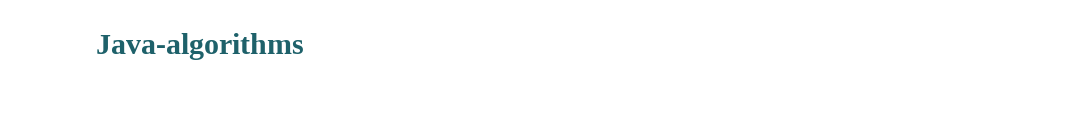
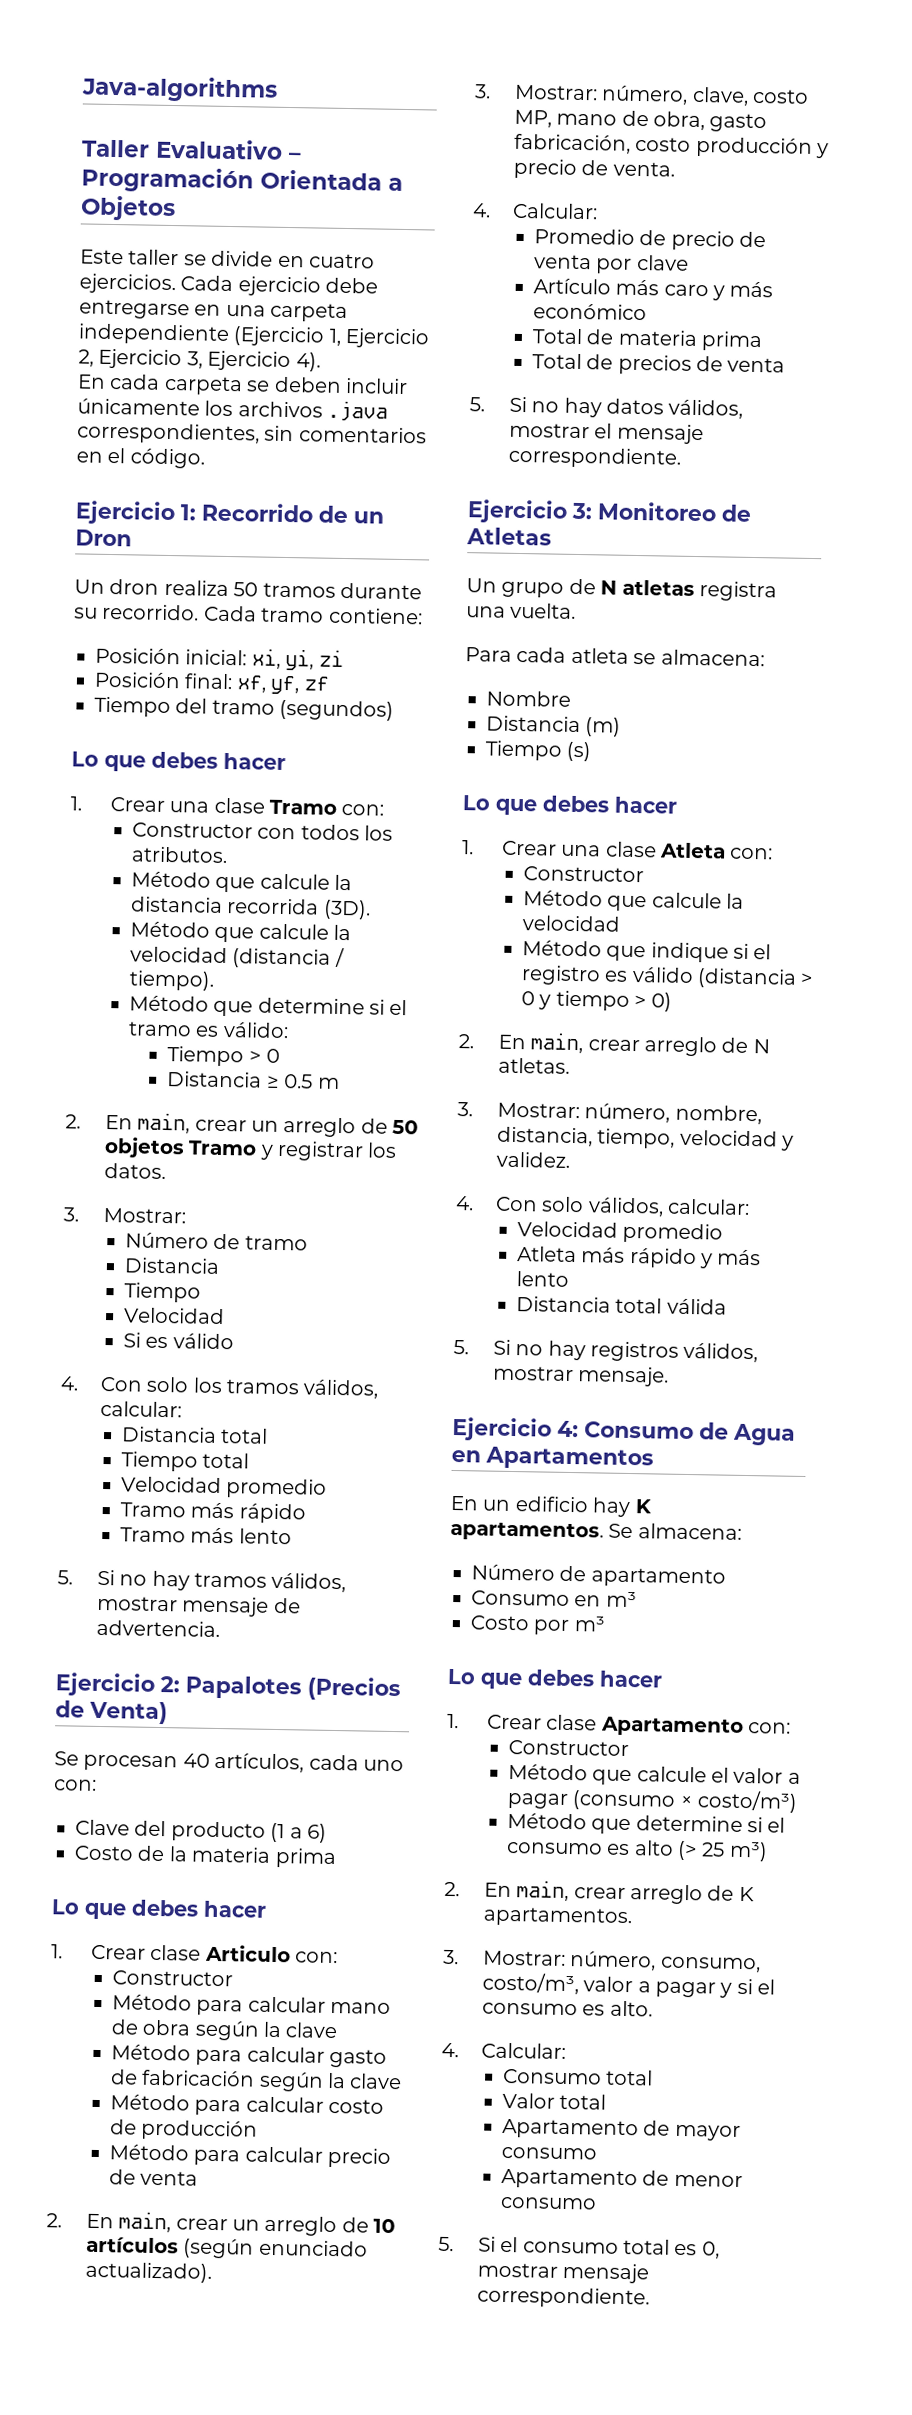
(304, 46) none -> [81,138,302,161] [81,166,403,194] [80,195,176,222] [80,249,375,269] [79,273,379,297] [79,299,349,323] [78,323,431,349] [78,348,321,372] [77,373,408,396] [77,398,389,422] [77,422,427,445] [76,447,205,469] [75,500,384,526] [75,529,132,547] [74,578,422,600] [74,603,423,625] [95,647,344,671] [94,671,330,695] [94,696,395,721] [71,751,286,772] [70,796,385,816] [131,822,393,841] [130,846,228,864] [130,871,352,893] [130,896,371,920] [129,921,351,943] [129,946,345,969] [128,970,214,991] [128,995,408,1017] [127,1021,289,1039] [167,1046,281,1067] [167,1071,340,1089] [65,1112,420,1138] [103,1136,398,1162] [103,1162,166,1180] [63,1207,186,1224] [124,1232,308,1251] [123,1257,220,1274] [123,1282,201,1303] [122,1307,225,1325] [122,1332,234,1350] [60,1376,380,1399] [99,1400,182,1418] [120,1426,269,1444] [120,1451,250,1472] [120,1476,328,1499] [119,1502,306,1524] [119,1527,292,1545] [57,1569,347,1593] [96,1595,301,1617] [95,1619,220,1638] [55,1672,401,1702] [55,1700,168,1725] [54,1751,404,1773] [53,1779,97,1791] [75,1819,327,1843] [74,1845,337,1869] [51,1899,267,1920] [51,1944,338,1964] [111,1970,233,1987] [111,1994,391,2016] [110,2019,339,2041] [110,2044,387,2068] [109,2069,403,2092] [109,2094,384,2116] [109,2119,259,2141] [108,2144,391,2169] [108,2169,199,2186] [46,2211,397,2237] [85,2236,368,2259] [84,2261,212,2283] [474,84,809,106] [513,109,768,133] [513,133,829,159] [512,158,675,179] [472,202,598,220] [533,228,766,251] [533,254,689,274] [532,278,774,301] [532,303,647,321] [531,328,763,352] [531,353,786,375] [469,396,744,419] [508,422,704,445] [507,446,681,469] [467,499,752,524] [466,527,552,546] [466,578,777,602] [466,602,577,619] [465,646,765,667] [486,690,571,707] [486,715,622,737] [485,740,592,762] [462,795,678,816] [462,840,774,860] [522,866,644,883] [522,890,744,912] [521,915,620,932] [521,940,772,963] [520,965,815,989] [520,990,673,1012] [458,1032,770,1057] [497,1057,570,1074] [457,1102,762,1125] [496,1126,794,1151] [495,1151,570,1168] [455,1196,750,1217] [516,1221,724,1244] [516,1246,762,1269] [515,1271,569,1287] [515,1296,727,1315] [453,1339,759,1363] [492,1365,670,1387] [452,1416,796,1446] [451,1446,654,1471] [450,1495,653,1518] [450,1520,742,1542] [471,1564,726,1588] [471,1590,637,1608] [470,1615,606,1636] [447,1668,663,1690] [447,1713,791,1737] [507,1739,629,1757] [507,1763,801,1786] [506,1790,798,1813] [506,1812,786,1835] [505,1840,768,1862] [444,1880,755,1905] [482,1906,633,1928] [443,1949,761,1973] [481,1972,776,1998] [481,2000,653,2017] [441,2042,566,2059] [502,2068,654,2086] [501,2092,607,2110] [501,2118,741,2141] [500,2146,597,2160] [500,2168,743,2190] [499,2196,597,2210] [438,2236,720,2259] [476,2262,650,2284] [476,2286,650,2309] // Taller Evaluativo – Programación Orientada a Objetos // Este taller se divide en cuatro ejercicios. Cada ejercicio debe entregarse en una carpeta independiente (Ejercicio 1, Ejercicio 2, Ejercicio 3, Ejercicio 4). // En cada carpeta se deben incluir únicamente los archivos .java correspondientes, sin comentarios en el código. // Ejercicio 1: Recorrido de un Dron // Un dron realiza 50 tramos durante su recorrido. Cada tramo contiene: // Posición inicial: xi, yi, zi // Posición final: xf, yf, zf // Tiempo del tramo (segundos) // Lo que debes hacer // 1. Crear una clase Tramo con: // Constructor con todos los atributos. // Método que calcule la distancia recorrida (3D). // Método que calcule la velocidad (distancia / tiempo). // Método que determine si el tramo es válido: // Tiempo > 0 // Distancia ≥ 0.5 m // 2. En main, crear un arreglo de 50 objetos Tramo y registrar los datos. // 3. Mostrar: // Número de tramo // Distancia // Tiempo // Velocidad // Si es válido // 4. Con solo los tramos válidos, calcular: // Distancia total // Tiempo total // Velocidad promedio // Tramo más rápido // Tramo más lento // 5. Si no hay tramos válidos, mostrar mensaje de advertencia. // Ejercicio 2: Papalotes (Precios de Venta) // Se procesan 40 artículos, cada uno con: // Clave del producto (1 a 6) // Costo de la materia prima // Lo que debes hacer // 1. Crear clase Articulo con: // Constructor // Método para calcular mano de obra según la clave // Método para calcular gasto de fabricación según la clave // Método para calcular costo de producción // Método para calcular precio de venta // 2. En main, crear un arreglo de 10 artículos (según enunciado actualizado). // 3. Mostrar: número, clave, costo MP, mano de obra, gasto fabricación, costo producción y precio de venta. // 4. Calcular: // Promedio de precio de venta por clave // Artículo más caro y más económico // Total de materia prima // Total de precios de venta // 5. Si no hay datos válidos, mostrar el mensaje correspondiente. // Ejercicio 3: Monitoreo de Atletas // Un grupo de N atletas registra una vuelta. // Para cada atleta se almacena: // Nombre // Distancia (m) // Tiempo (s) // Lo que debes hacer // 1. Crear una clase Atleta con: // Constructor // Método que calcule la velocidad // Método que indique si el registro es válido (distancia > 0 y tiempo > 0) // 2. En main, crear arreglo de N atletas. // 3. Mostrar: número, nombre, distancia, tiempo, velocidad y validez. // 4. Con solo válidos, calcular: // Velocidad promedio // Atleta más rápido y más lento // Distancia total válida // 5. Si no hay registros válidos, mostrar mensaje. // Ejercicio 4: Consumo de Agua en Apartamentos // En un edificio hay K apartamentos. Se almacena: // Número de apartamento // Consumo en m³ // Costo por m³ // Lo que debes hacer // 1. Crear clase Apartamento con: // Constructor // Método que calcule el valor a pagar (consumo × costo/m³) // Método que determine si el consumo es alto (> 25 m³) // 2. En main, crear arreglo de K apartamentos. // 3. Mostrar: número, consumo, costo/m³, valor a pagar y si el consumo es alto. // 4. Calcular: // Consumo total // Valor total // Apartamento de mayor consumo // Apartamento de menor consumo // 5. Si el consumo total es 0, mostrar mensaje correspondiente.

